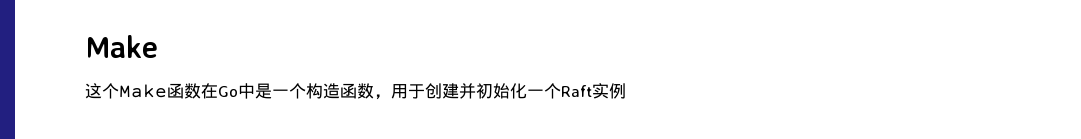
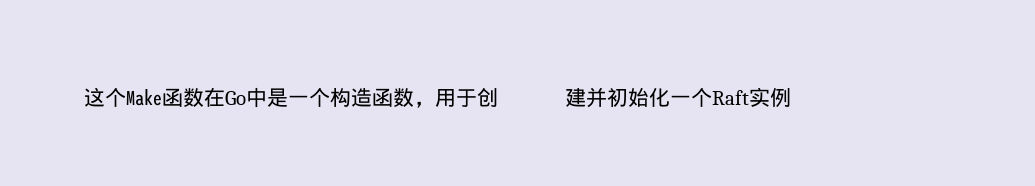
[85,35,158,58] Make // -> (84, 97) none

